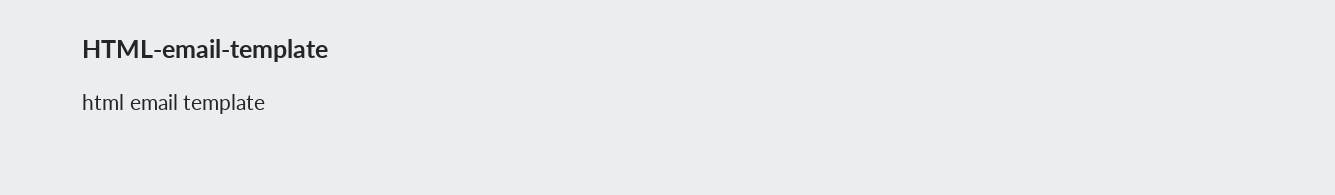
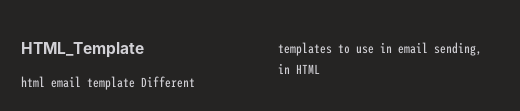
[82,39,328,62] HTML-email-template -> [21,42,144,58] HTML_Template
(266, 104) none -> [141,76,195,88] [278,42,482,56] [278,63,320,74] Different templates to use in email sending, in HTML

